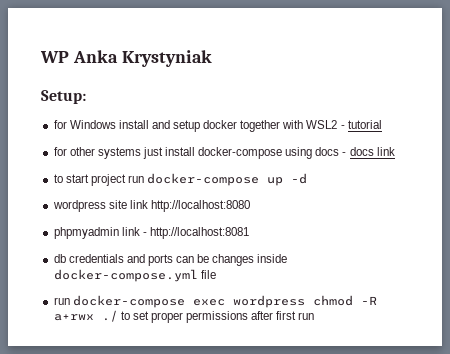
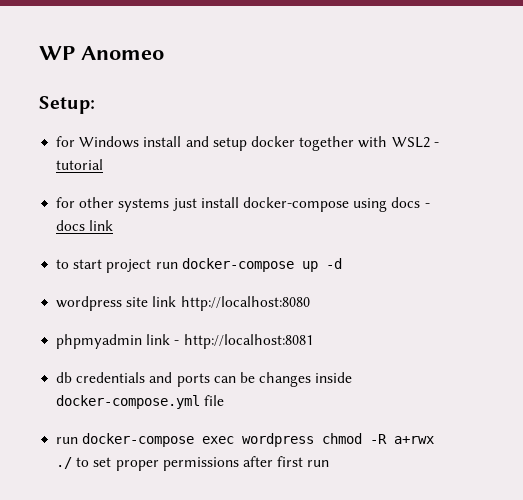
[72,50,212,67] Anka Krystyniak -> [81,46,164,60] Anomeo

